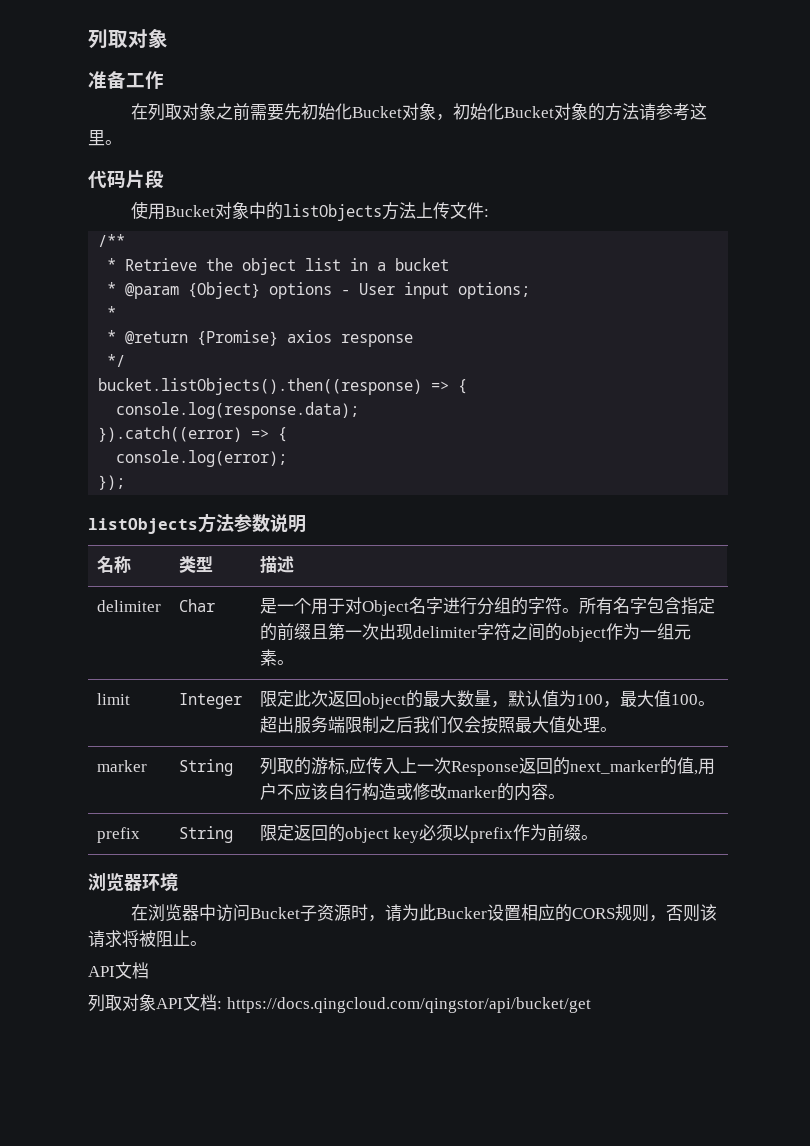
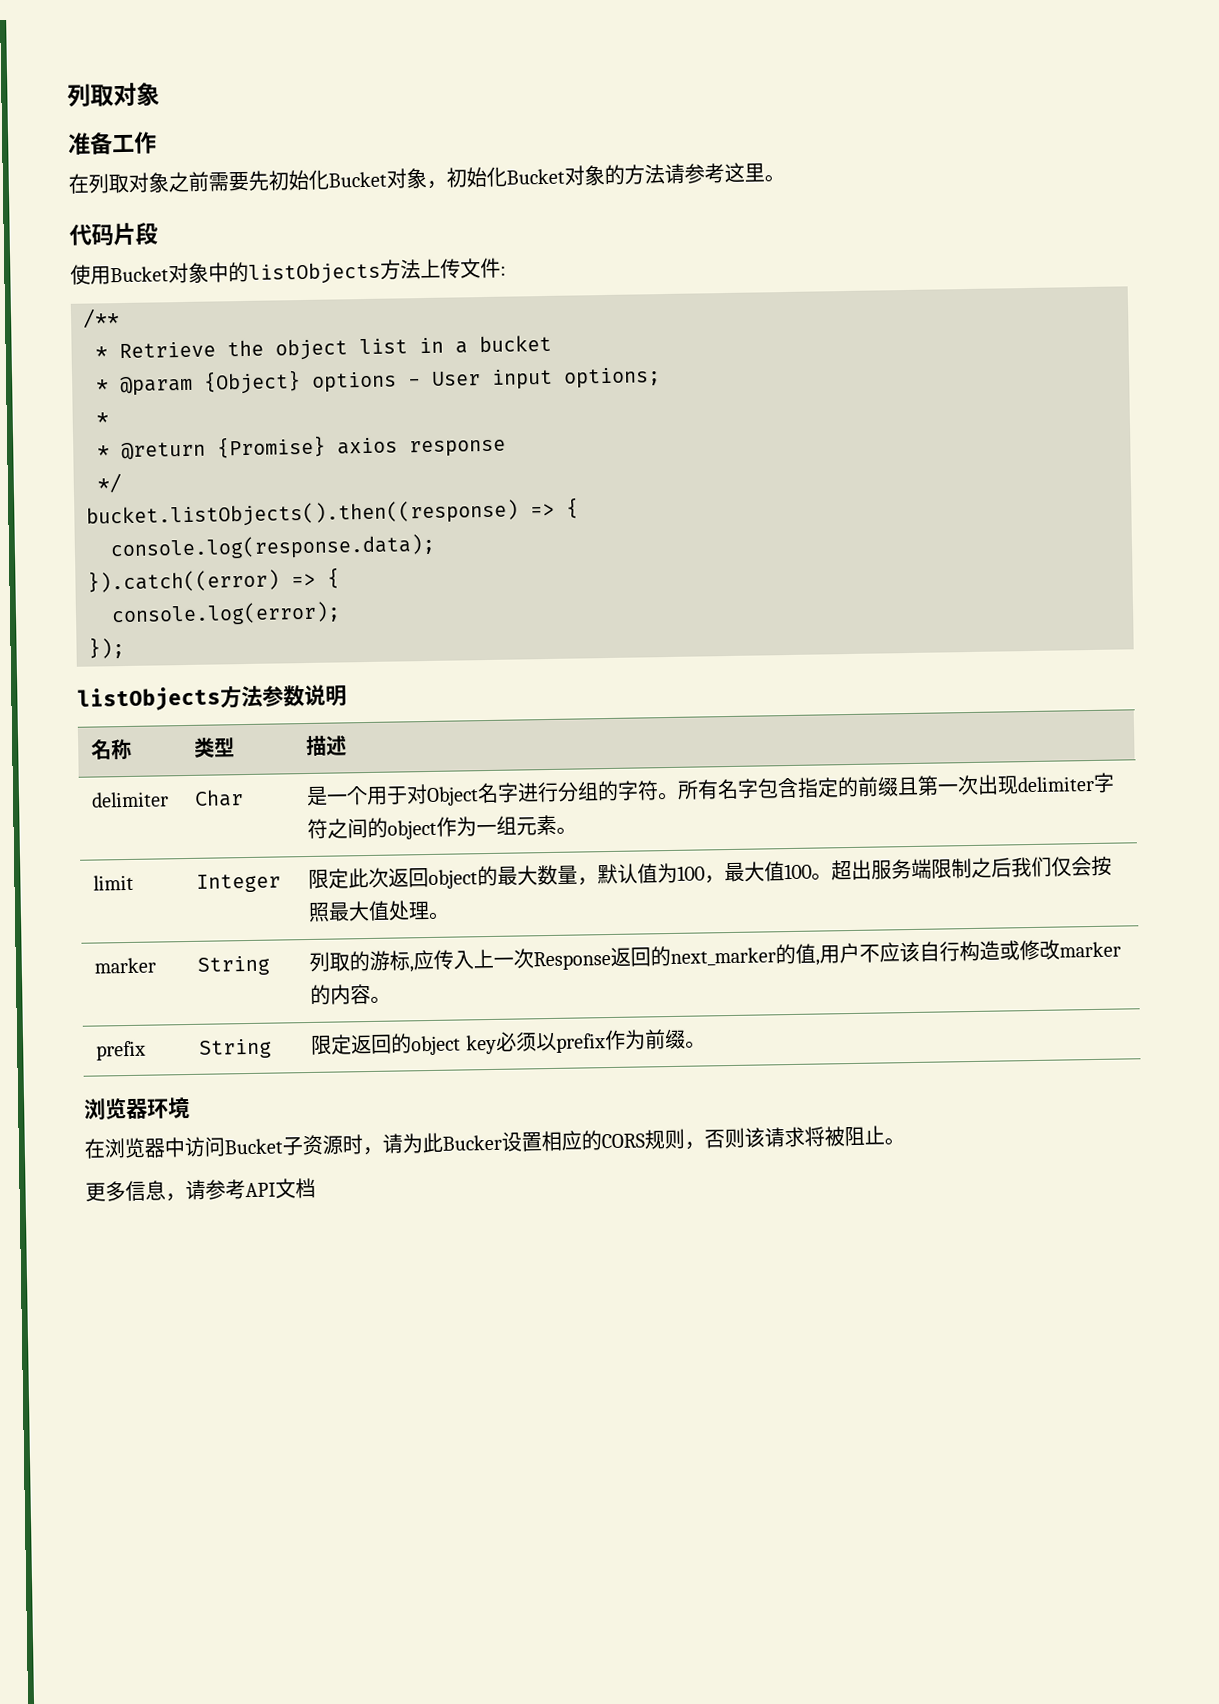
[88,962,149,979] [88,994,591,1013] API文档 // 列取对象API文档: https://docs.qingcloud.com/qingstor/api/bucket/get -> [85,1177,316,1202] 更多信息，请参考API文档

